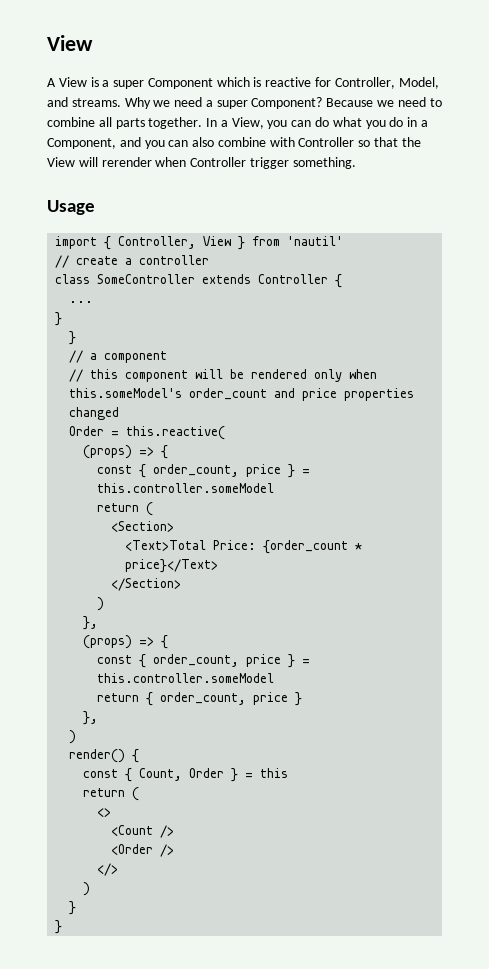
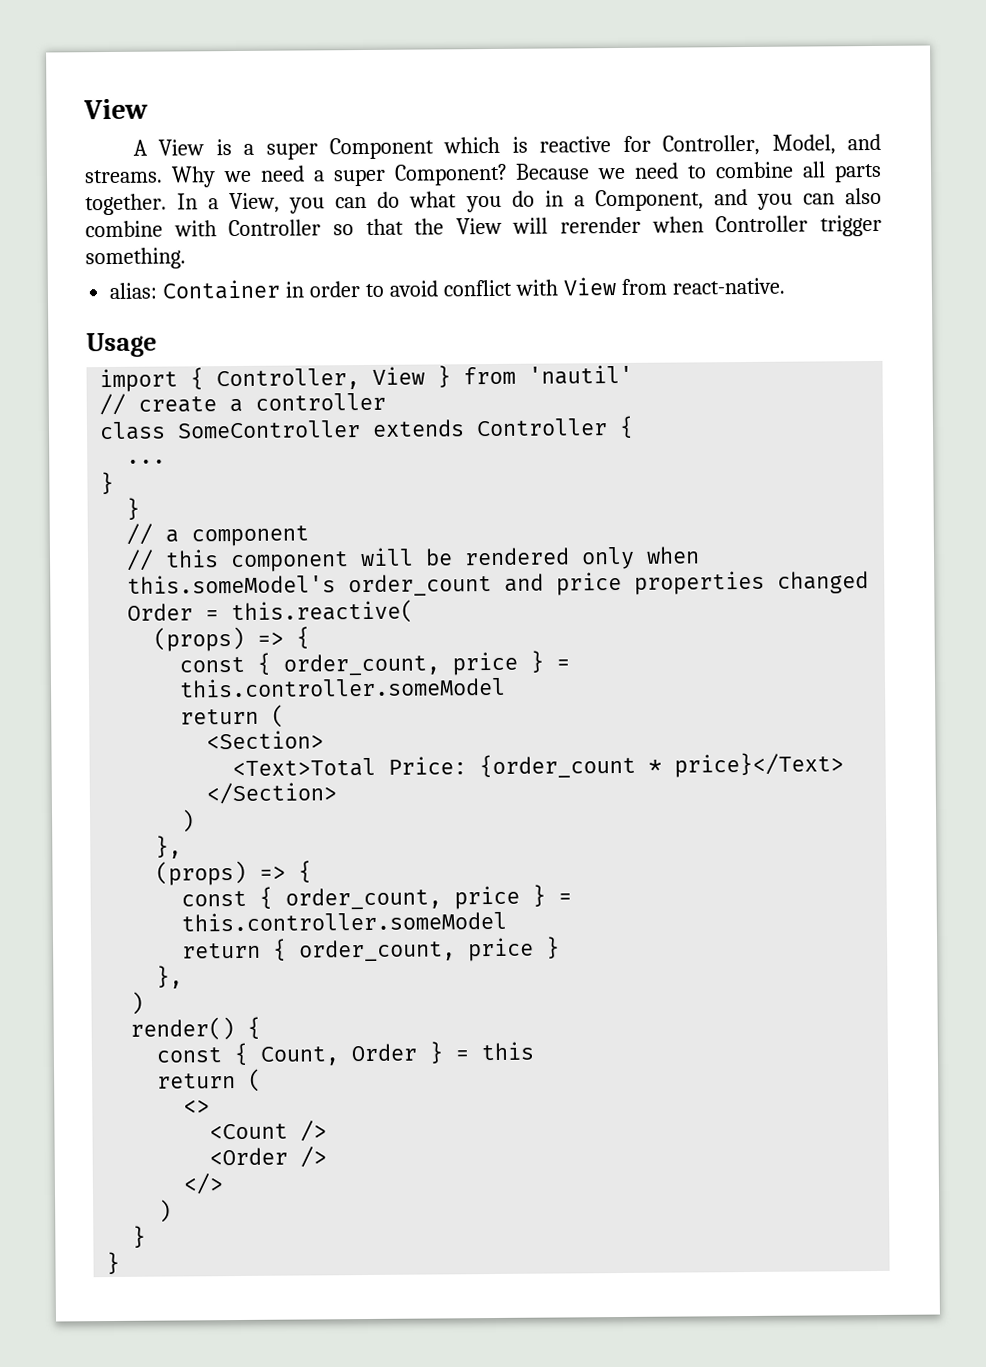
(356, 163) none -> [109,277,785,300] // alias: Container in order to avoid conflict with View from react-native.

